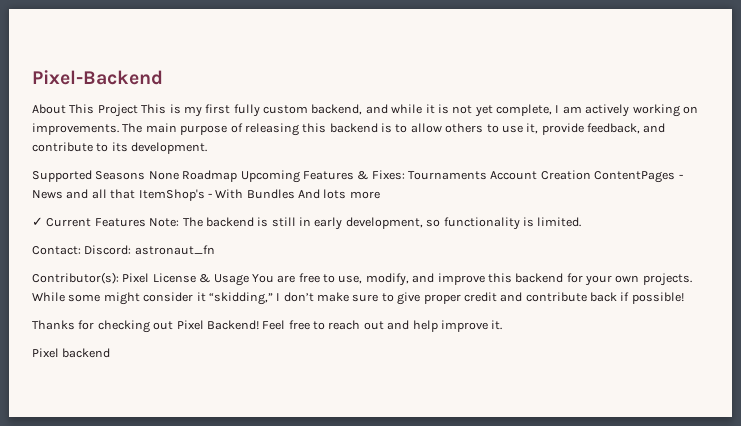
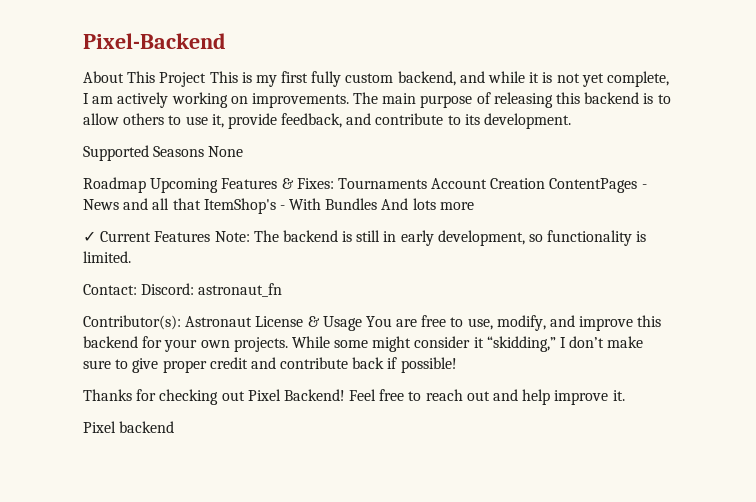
(179, 175) none -> (244, 151) //
[122,273,150,283] Pixel -> [185,316,253,327] Astronaut

